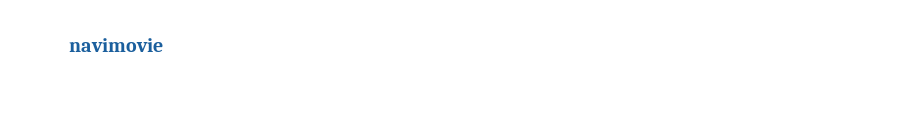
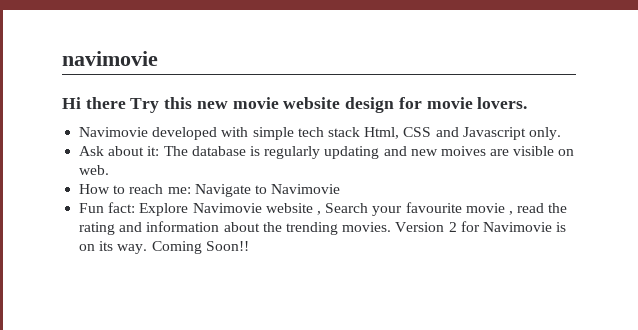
(163, 45) none -> [62,97,528,113] [79,127,561,140] [79,146,575,159] [79,165,110,175] [79,184,341,197] [79,202,568,216] [79,221,567,235] [79,241,249,254] // Hi there Try this new movie website design for movie lovers. // Navimovie developed with simple tech stack Html, CSS and Javascript only. // Ask about it: The database is regularly updating and new moives are visible on web. // How to reach me: Navigate to Navimovie // Fun fact: Explore Navimovie website , Search your favourite movie , read the rating and information about the trending movies. Version 2 for Navimovie is on its way. Coming Soon!!

